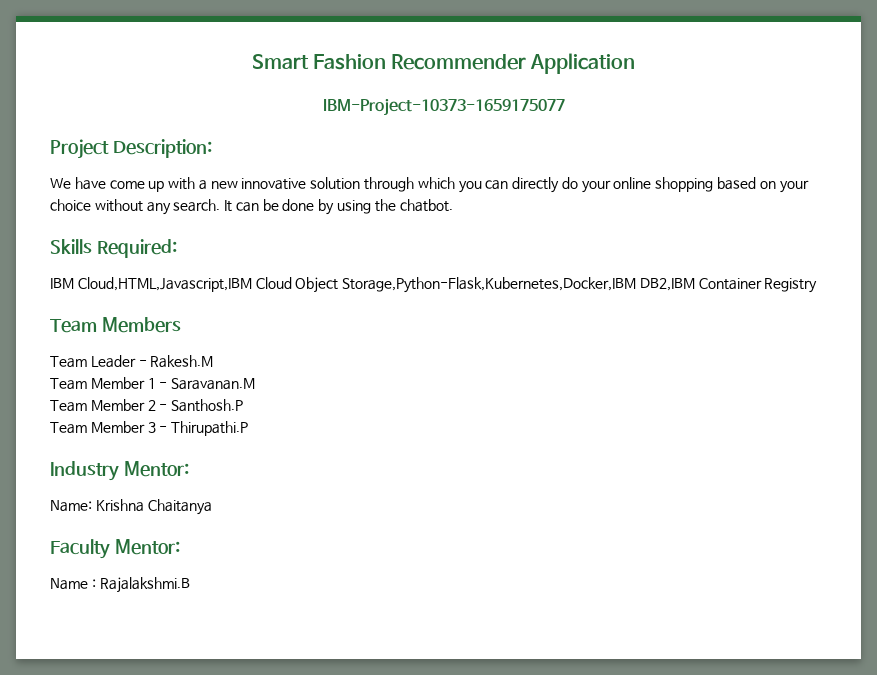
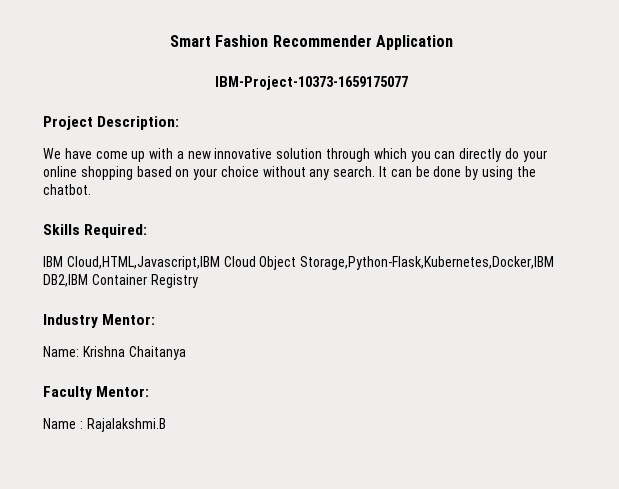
[50,317,181,333] [50,355,214,368] [50,377,256,390] [50,399,244,412] [50,421,249,436] // Team Members // Team Leader - Rakesh.M // Team Member 1 - Saravanan.M // Team Member 2 - Santhosh.P // Team Member 3 - Thirupathi.P -> (198, 281) none

